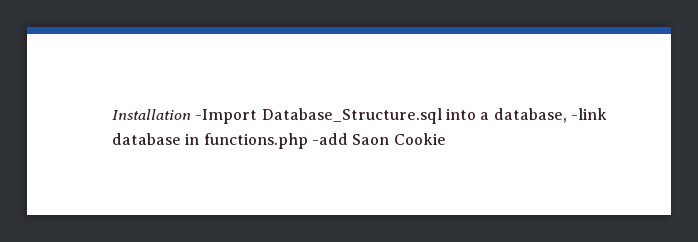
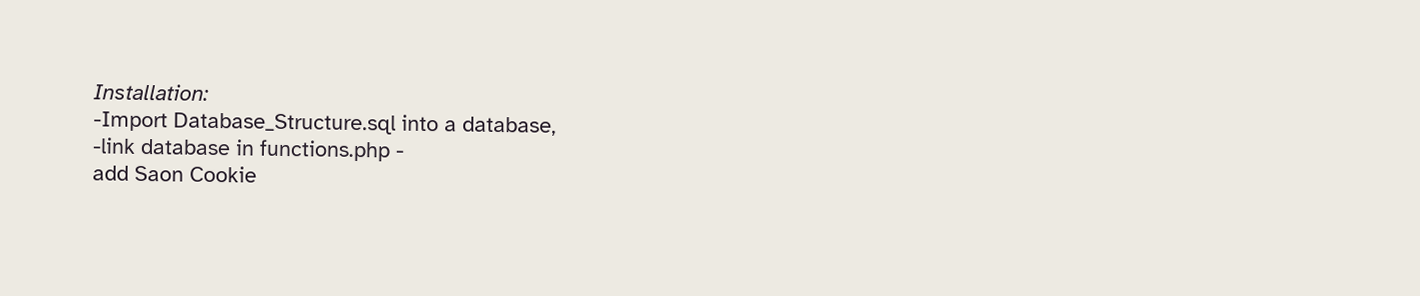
[112,109,191,120] Installation -> [93,83,209,101] Installation: //
(567, 115) none -> (557, 126) //
[311,133,348,145] -add -> [395,150,404,158] [92,165,129,181] - // add

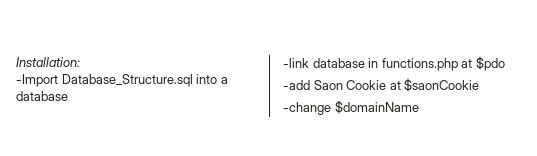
[462,116,557,136] database, -> [16,91,68,101] database
[395,150,404,158] [92,165,257,183] - // add Saon Cookie -> [461,56,505,71] [283,78,480,92] [283,100,419,115] at $pdo // -add Saon Cookie at $saonCookie // -change $domainName

